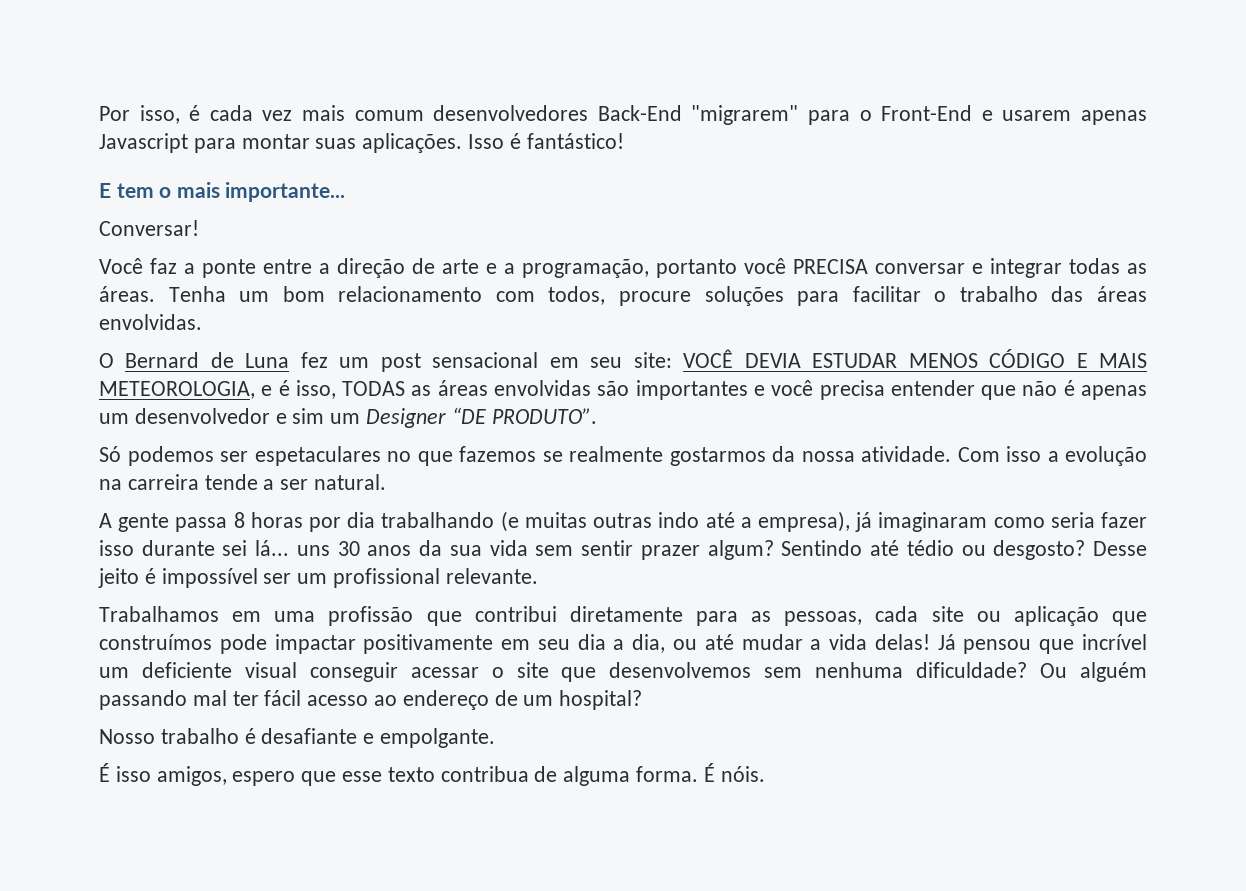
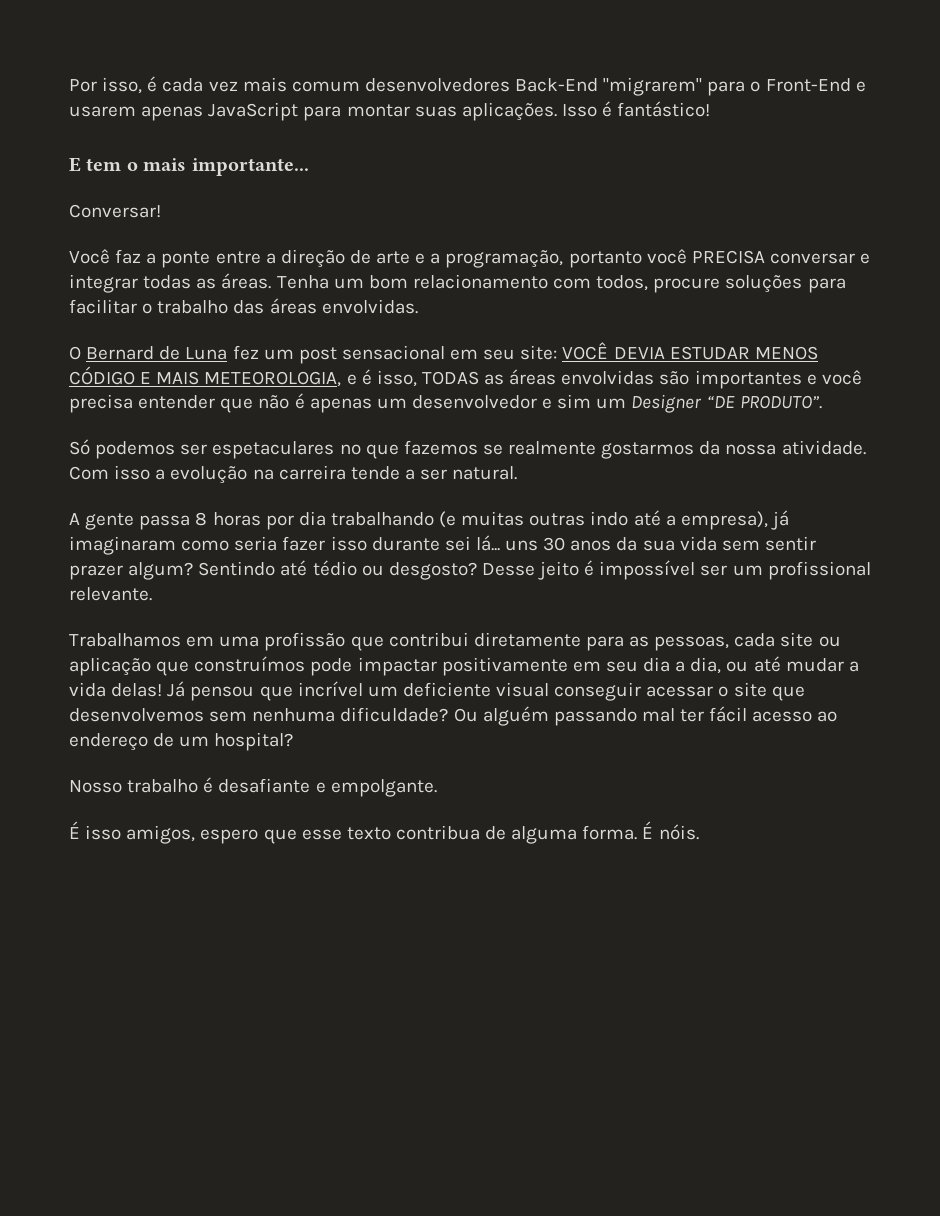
[99,133,188,153] Javascript -> [208,102,299,121] JavaScript

